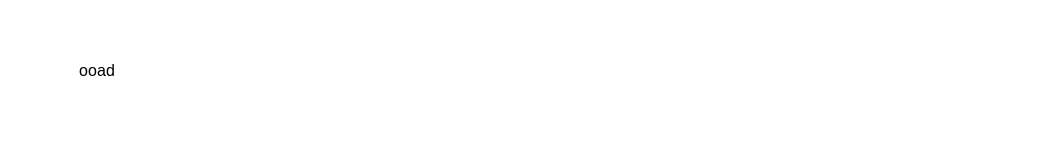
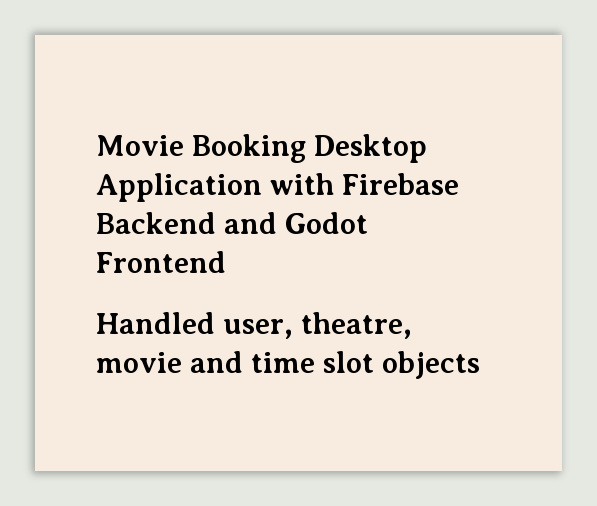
[79,64,115,76] ooad -> [96,134,428,163] [96,173,460,202] [96,212,369,234] [96,251,226,273] [96,312,413,339] [96,351,481,379] Movie Booking Desktop Application with Firebase Backend and Godot Frontend // Handled user, theatre, movie and time slot objects

